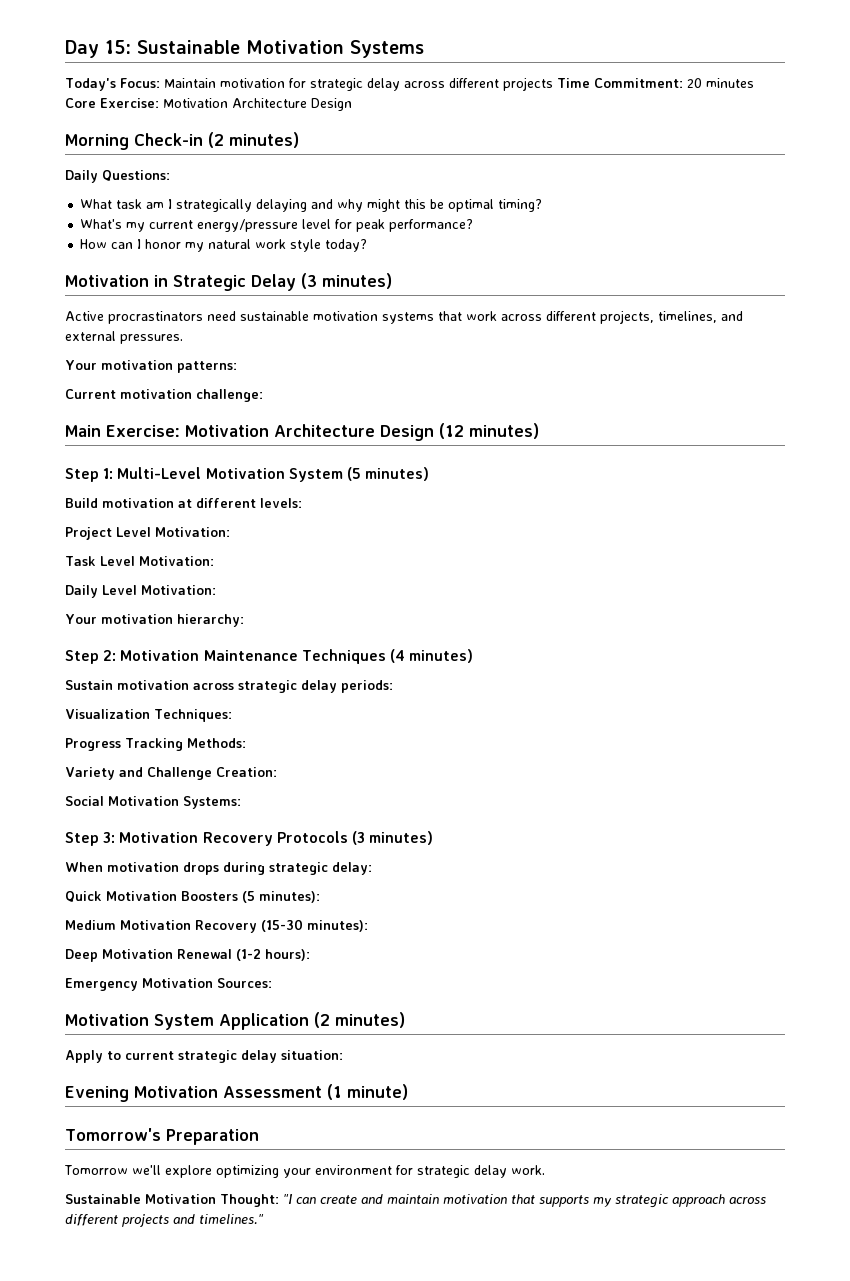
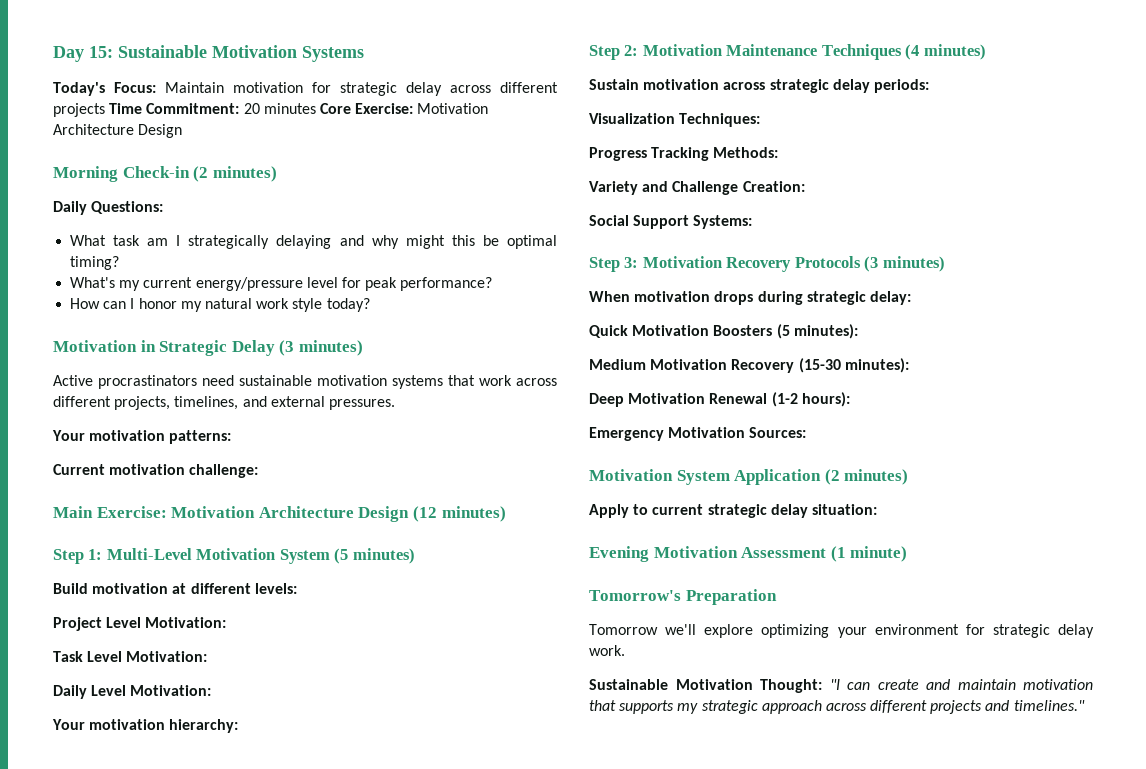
[108,796,179,806] Motivation -> [633,215,690,229] Support

